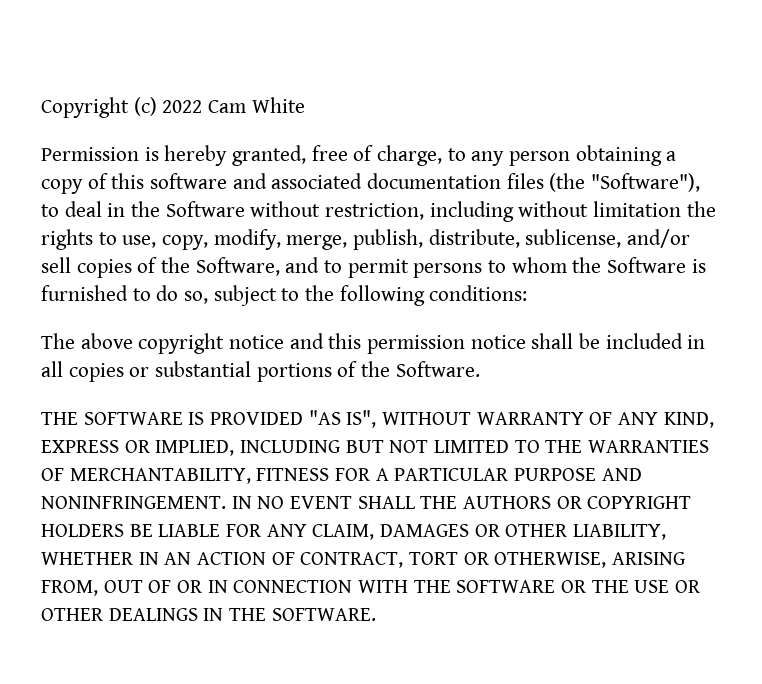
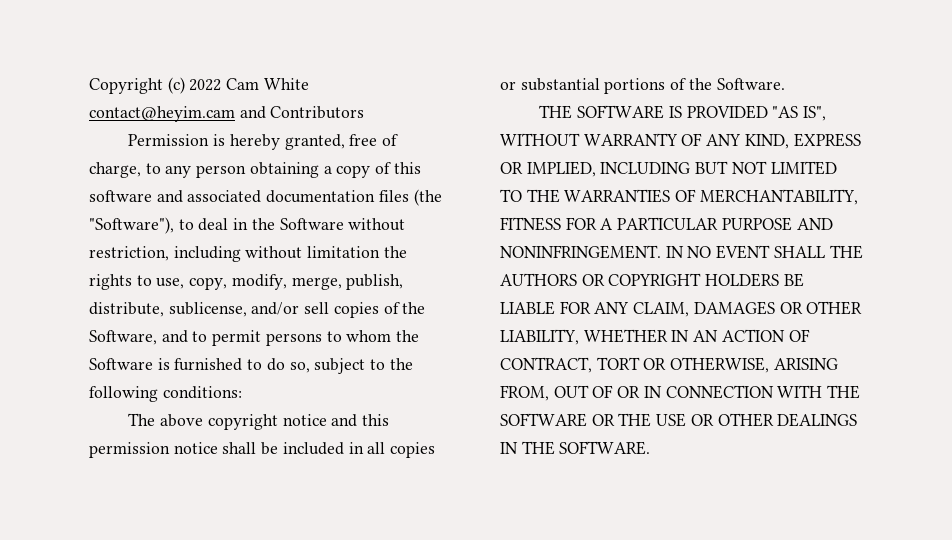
(305, 105) none -> [89,106,365,122] contact@heyim.cam and Contributors

